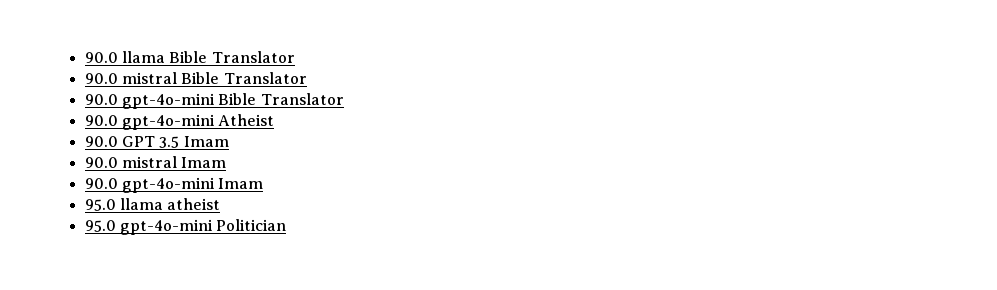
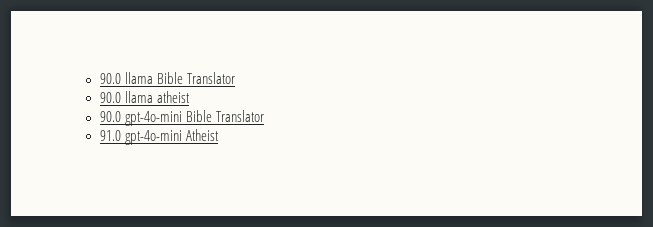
[121,72,307,84] mistral Bible Translator -> [124,91,190,103] llama atheist
[84,115,118,126] 90.0 -> [99,130,121,141] 91.0
[84,136,229,148] [84,156,227,168] [84,177,264,193] [84,198,221,211] [84,219,287,235] // 90.0 GPT 3.5 Imam // 90.0 mistral Imam // 90.0 gpt-4o-mini Imam // 95.0 llama atheist // 95.0 gpt-4o-mini Politician -> (219, 135) none

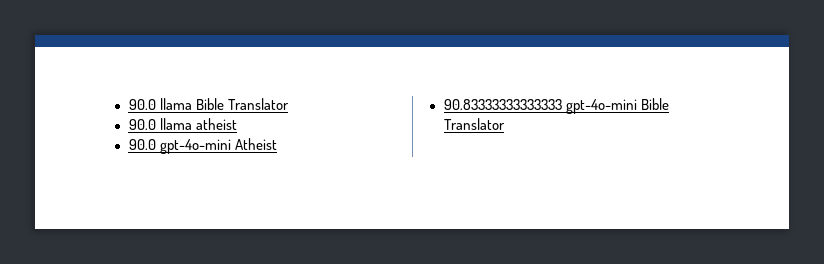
[185,110,264,122] [99,129,219,145] Bible Translator // 91.0 gpt-4o-mini Atheist -> [234,138,277,150] [443,98,669,114] [443,118,505,130] Atheist // 90.83333333333333 gpt-4o-mini Bible Translator

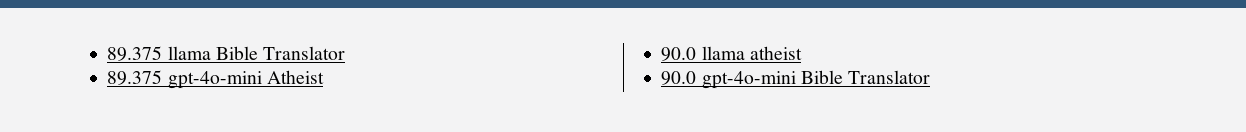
[128,99,156,110] 90.0 -> [107,46,163,61] 89.375
(289, 104) none -> [107,70,324,89] // 89.375 gpt-4o-mini Atheist
[234,138,277,150] [443,99,637,114] Atheist // 90.83333333333333 gpt-4o-mini -> (796, 80) none

